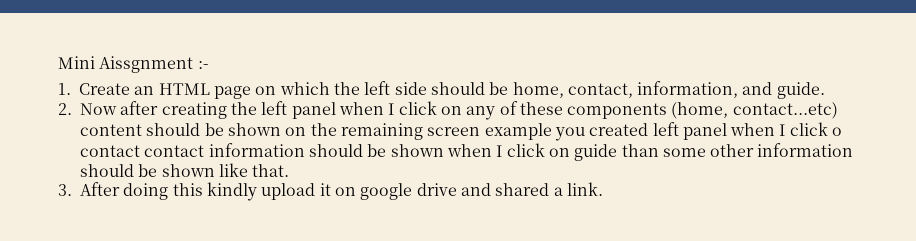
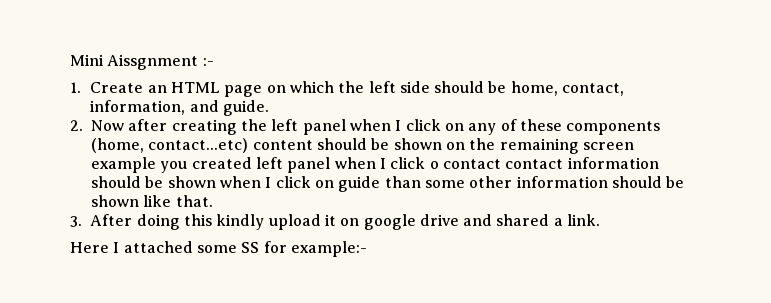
(603, 189) none -> [70,241,367,257] // Here I attached some SS for example:-

